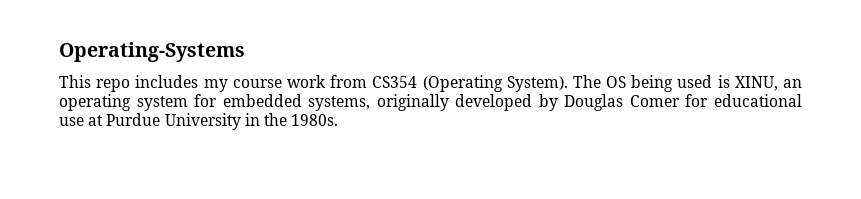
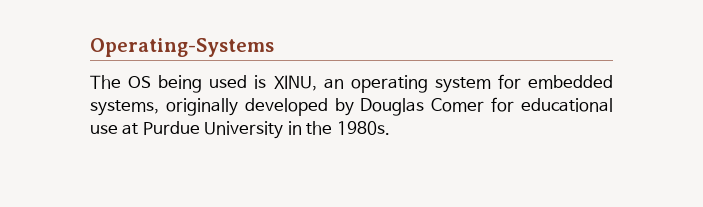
[59,75,568,92] This repo includes my course work from CS354 (Operating System). -> (274, 47) none

